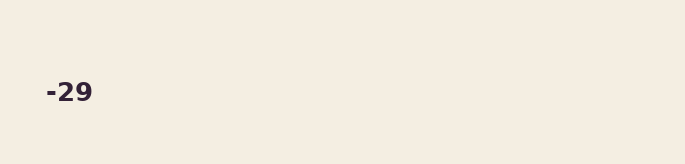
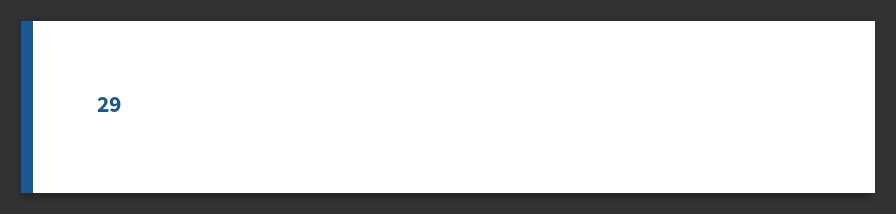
[46,82,93,101] -29 -> [97,97,121,112] 29

